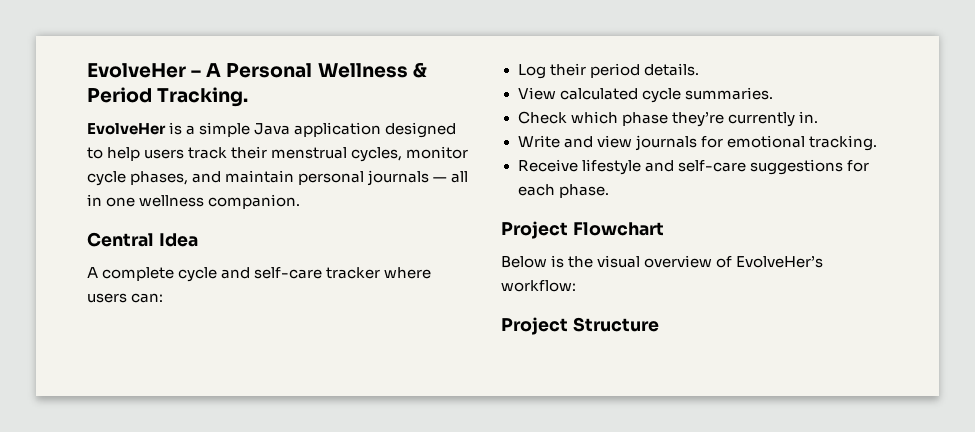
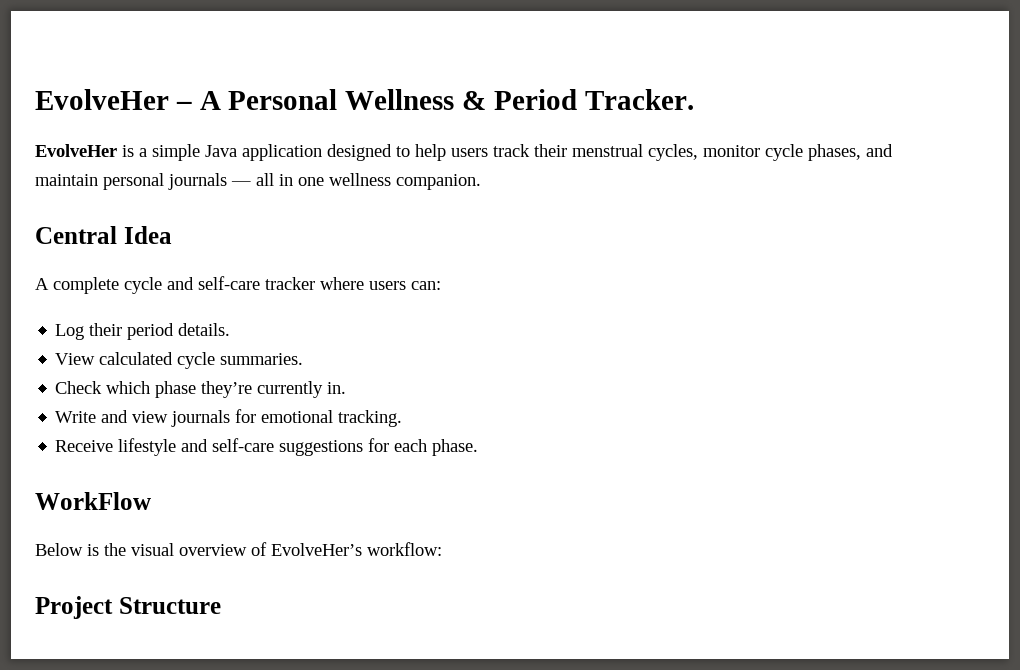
[157,87,249,107] Tracking. -> [584,89,694,110] Tracker.
[501,221,664,239] Project Flowchart -> [35,492,151,510] WorkFlow

